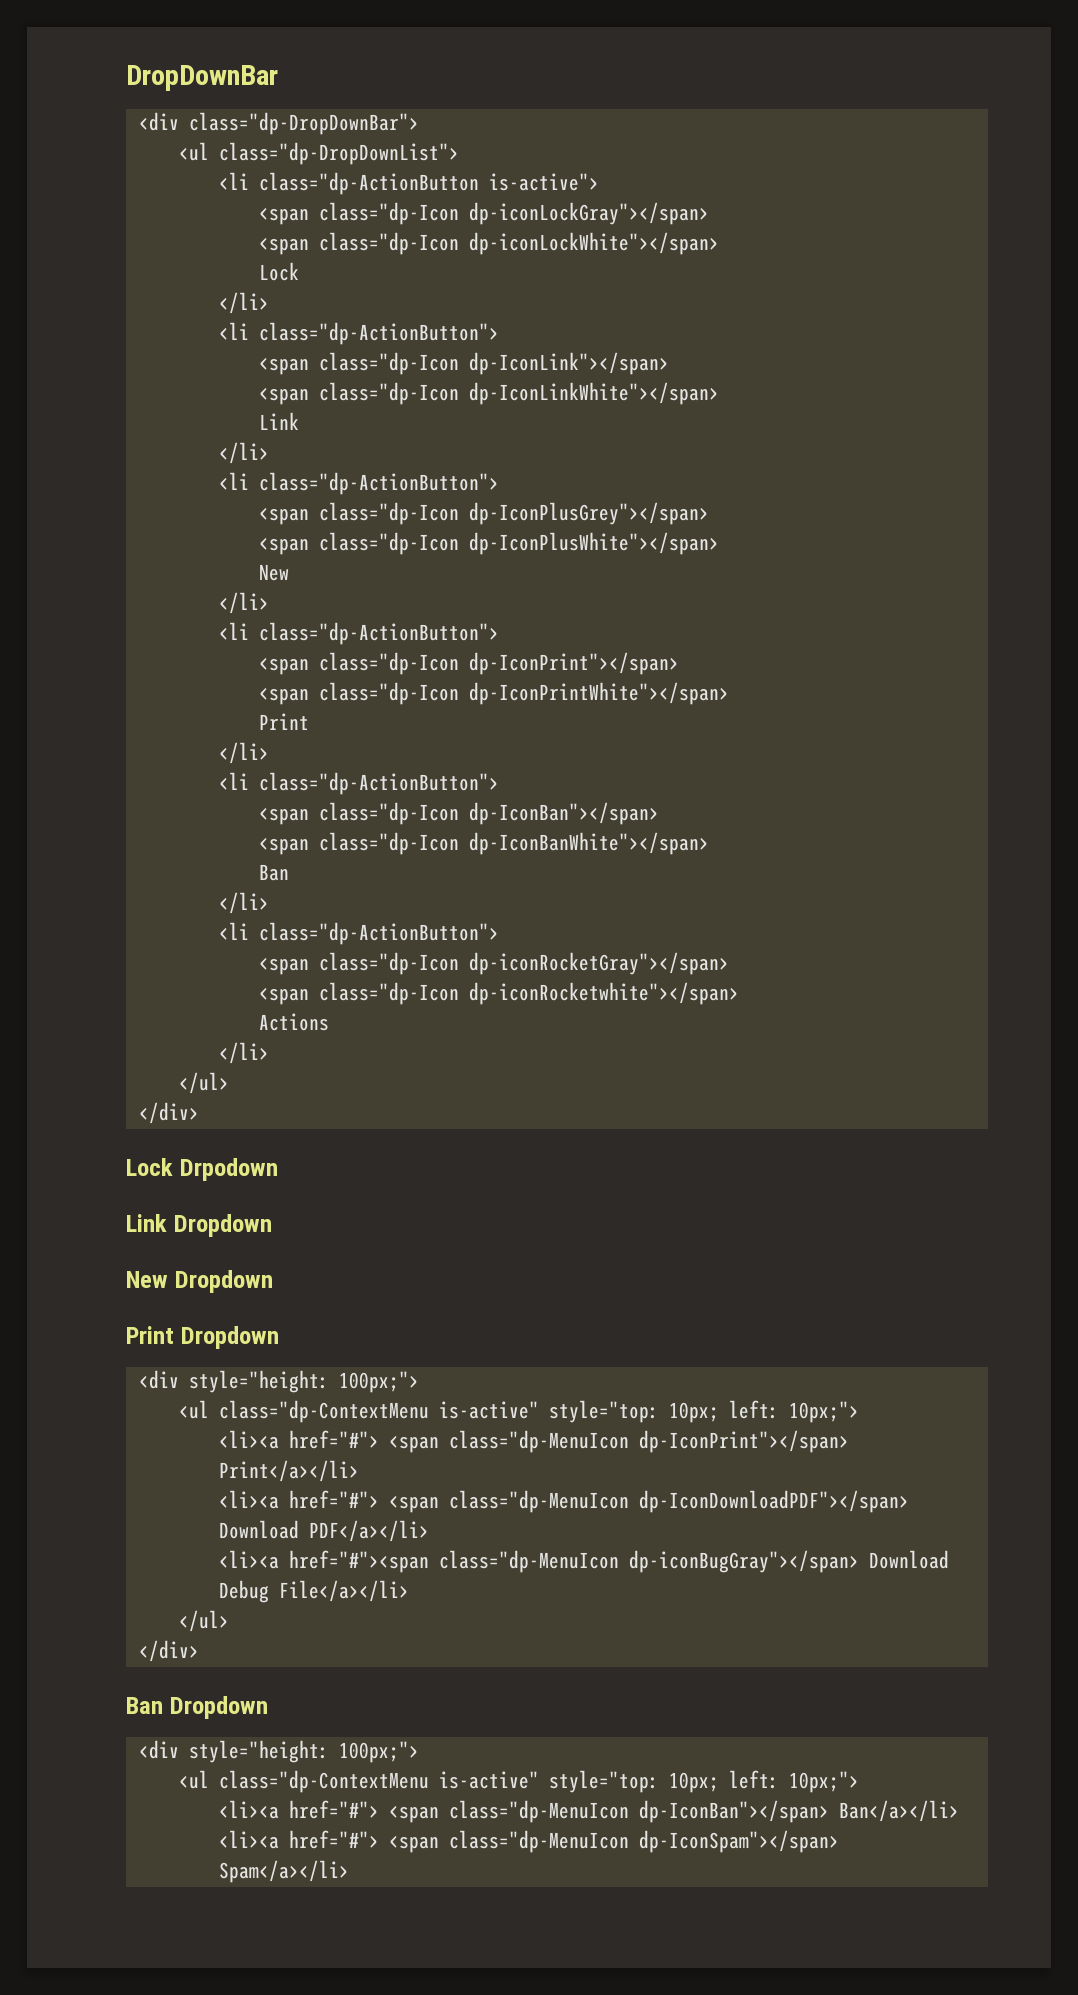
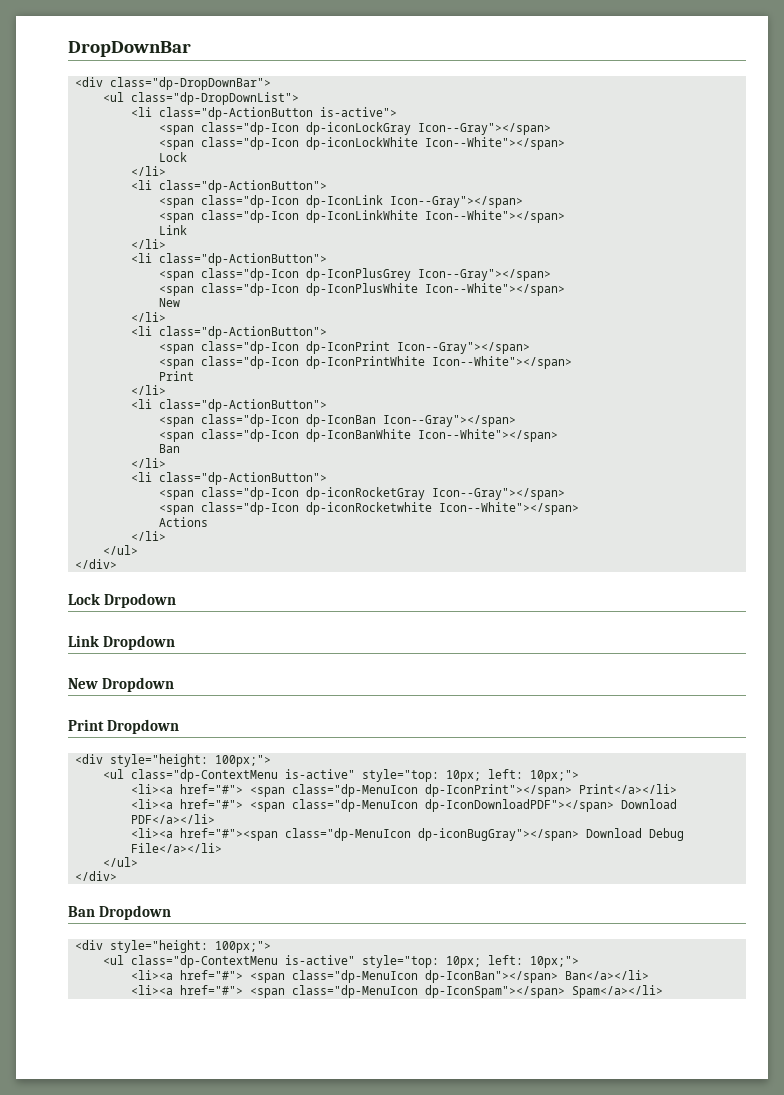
[468,202,709,225] [258,232,719,255] dp-iconLockGray"></span> // <span class="dp-Icon dp-iconLockWhite"></span> -> [306,122,552,135] [159,137,566,150] dp-iconLockGray Icon--Gray"></span> // <span class="dp-Icon dp-iconLockWhite Icon--White"></span>
[468,352,669,375] [258,382,719,405] dp-IconLink"></span> // <span class="dp-Icon dp-IconLinkWhite"></span> -> [306,195,524,208] [159,210,566,223] dp-IconLink Icon--Gray"></span> // <span class="dp-Icon dp-IconLinkWhite Icon--White"></span>
[468,502,709,525] [258,532,719,555] dp-IconPlusGrey"></span> // <span class="dp-Icon dp-IconPlusWhite"></span> -> [306,268,552,281] [159,283,566,296] dp-IconPlusGrey Icon--Gray"></span> // <span class="dp-Icon dp-IconPlusWhite Icon--White"></span>
[468,652,679,675] [258,682,729,705] dp-IconPrint"></span> // <span class="dp-Icon dp-IconPrintWhite"></span> -> [306,341,531,354] [159,356,573,369] dp-IconPrint Icon--Gray"></span> // <span class="dp-Icon dp-IconPrintWhite Icon--White"></span>
[468,802,659,825] [258,832,709,855] dp-IconBan"></span> // <span class="dp-Icon dp-IconBanWhite"></span> -> [306,414,517,427] [159,429,559,442] dp-IconBan Icon--Gray"></span> // <span class="dp-Icon dp-IconBanWhite Icon--White"></span>
[468,952,729,975] [258,982,739,1005] dp-iconRocketGray"></span> // <span class="dp-Icon dp-iconRocketwhite"></span> -> [306,487,566,500] [159,502,580,515] dp-iconRocketGray Icon--Gray"></span> // <span class="dp-Icon dp-iconRocketwhite Icon--White"></span>

